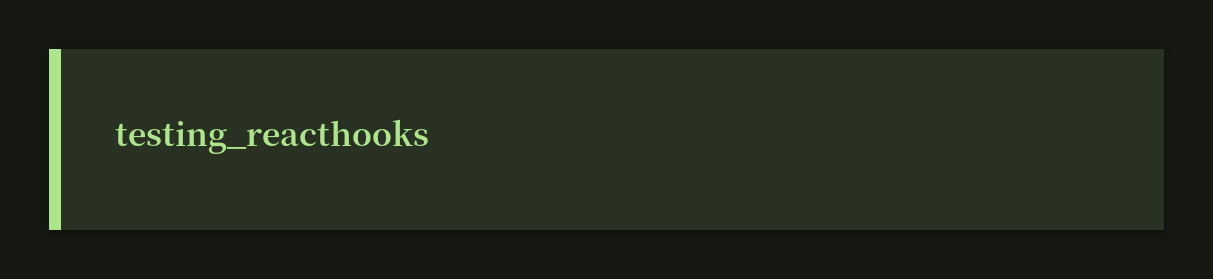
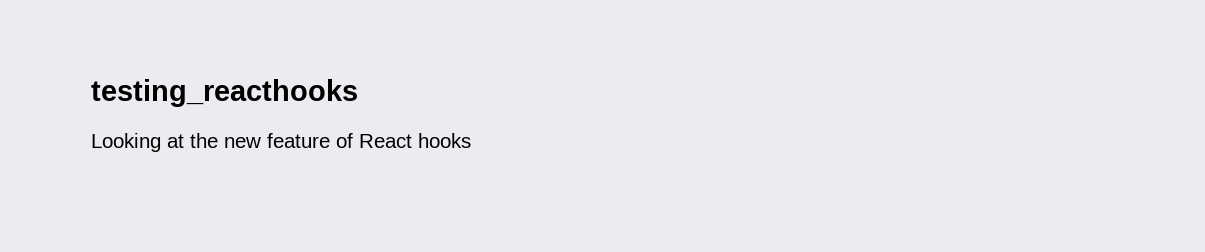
(429, 136) none -> [91,133,471,152] // Looking at the new feature of React hooks

